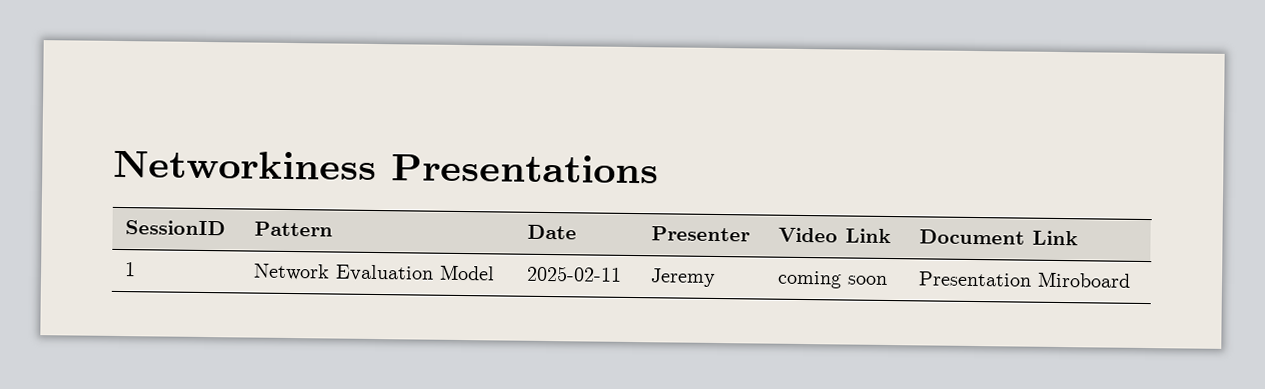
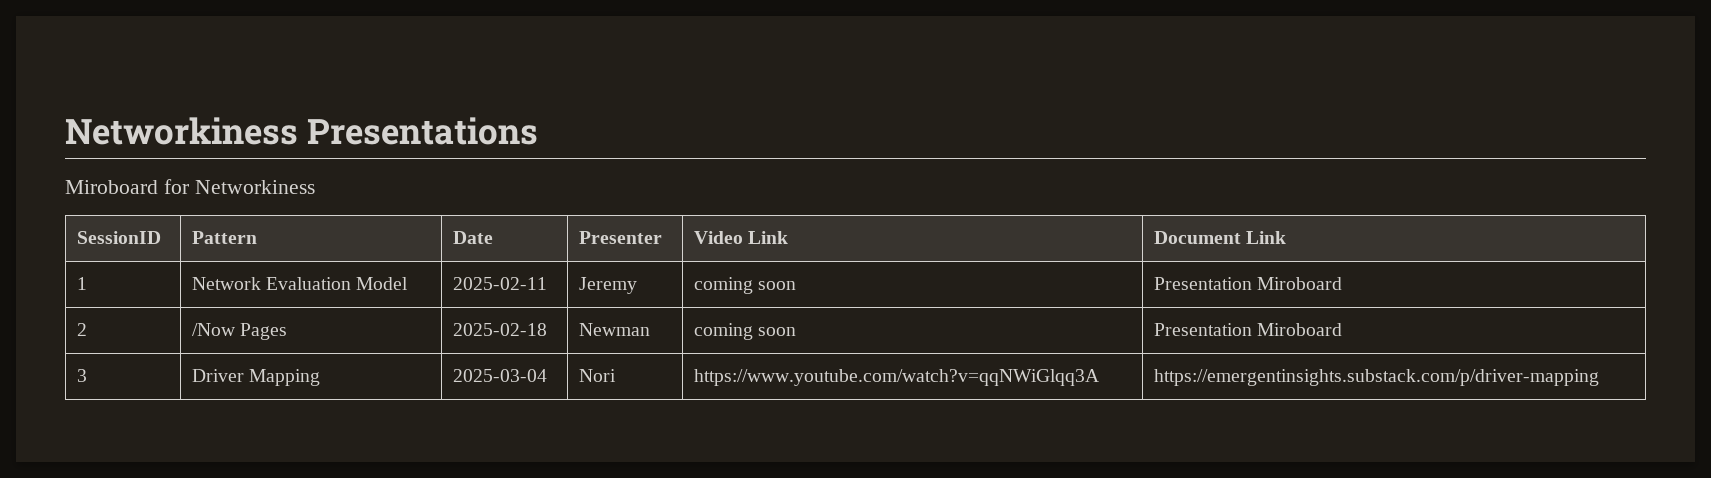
(659, 168) none -> [65,179,315,194] // Miroboard for Networkiness
(1132, 279) none -> [76,323,87,336] [191,323,287,340] [452,323,547,336] [578,323,650,336] [693,323,796,340] [1153,323,1342,336] [76,369,87,382] [191,369,320,386] [452,369,547,382] [578,369,616,382] [693,369,1099,386] [1153,369,1599,386] // 2 | /Now Pages | 2025-02-18 | Newman | coming soon | Presentation Miroboard // 3 | Driver Mapping | 2025-03-04 | Nori | https://www.youtube.com/watch?v=qqNWiGlqq3A | https://emergentinsights.substack.com/p/driver-mapping

